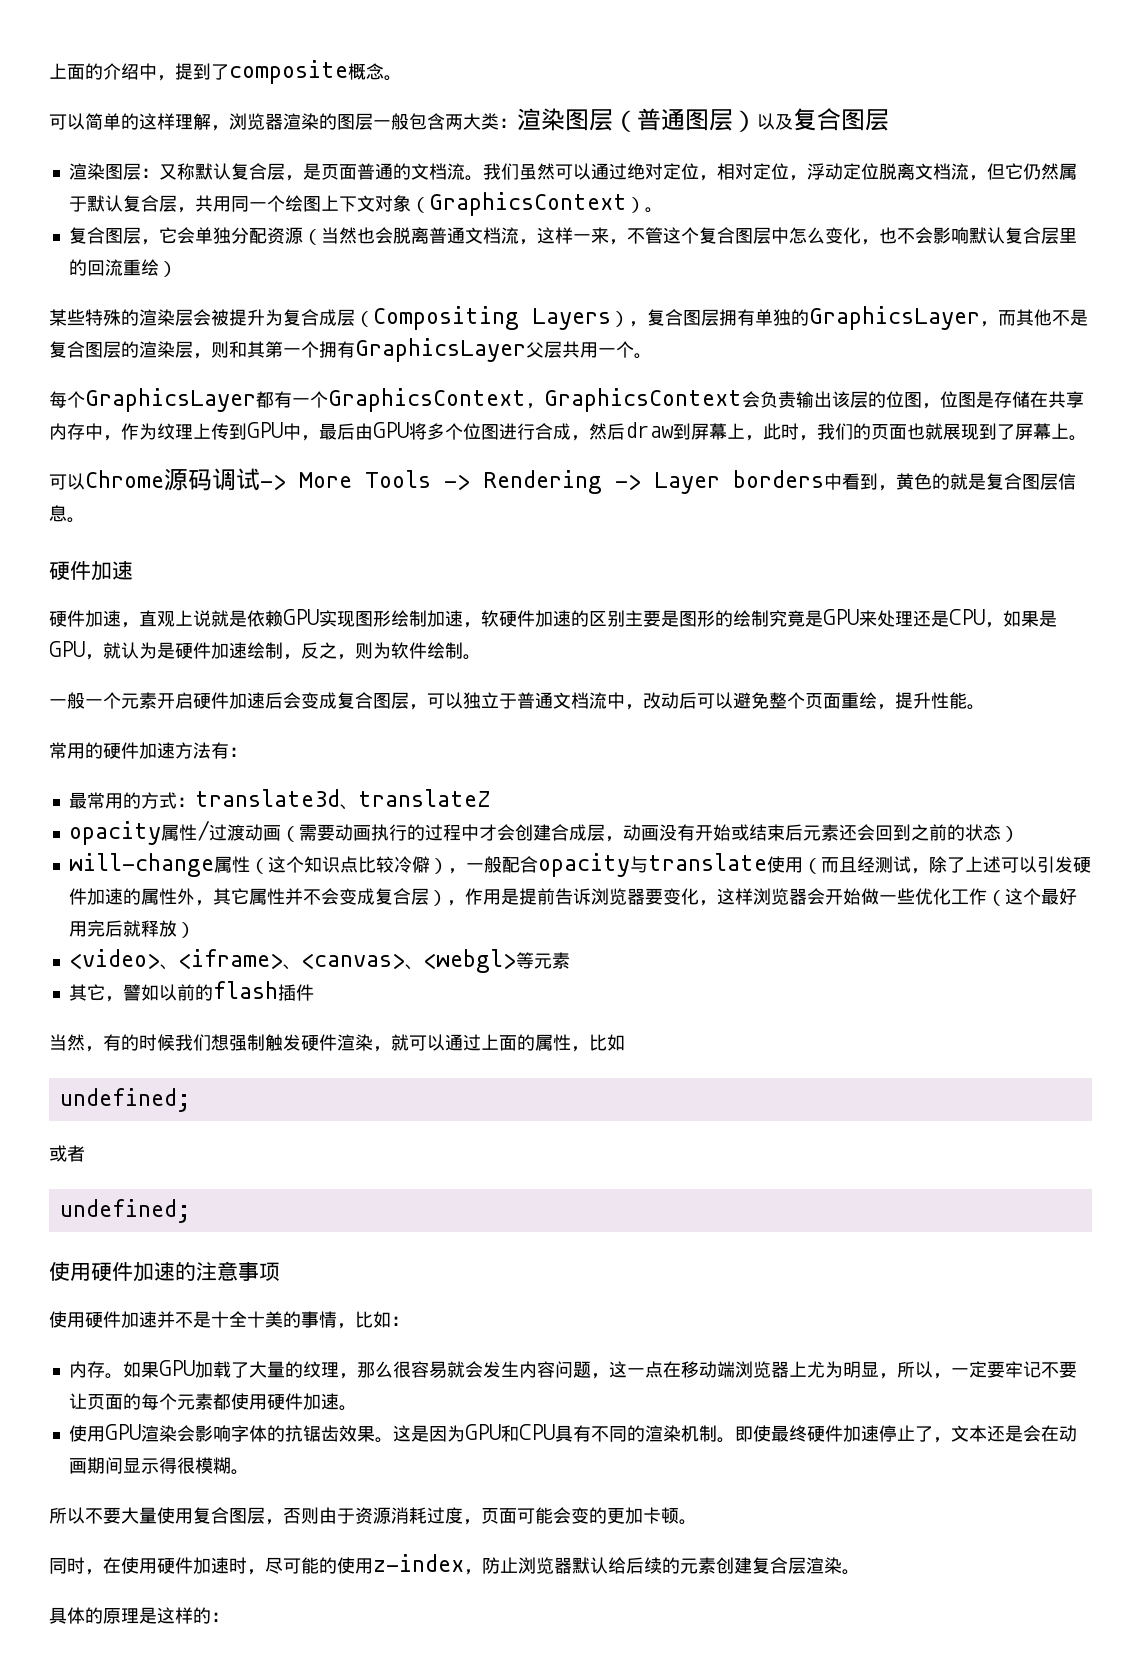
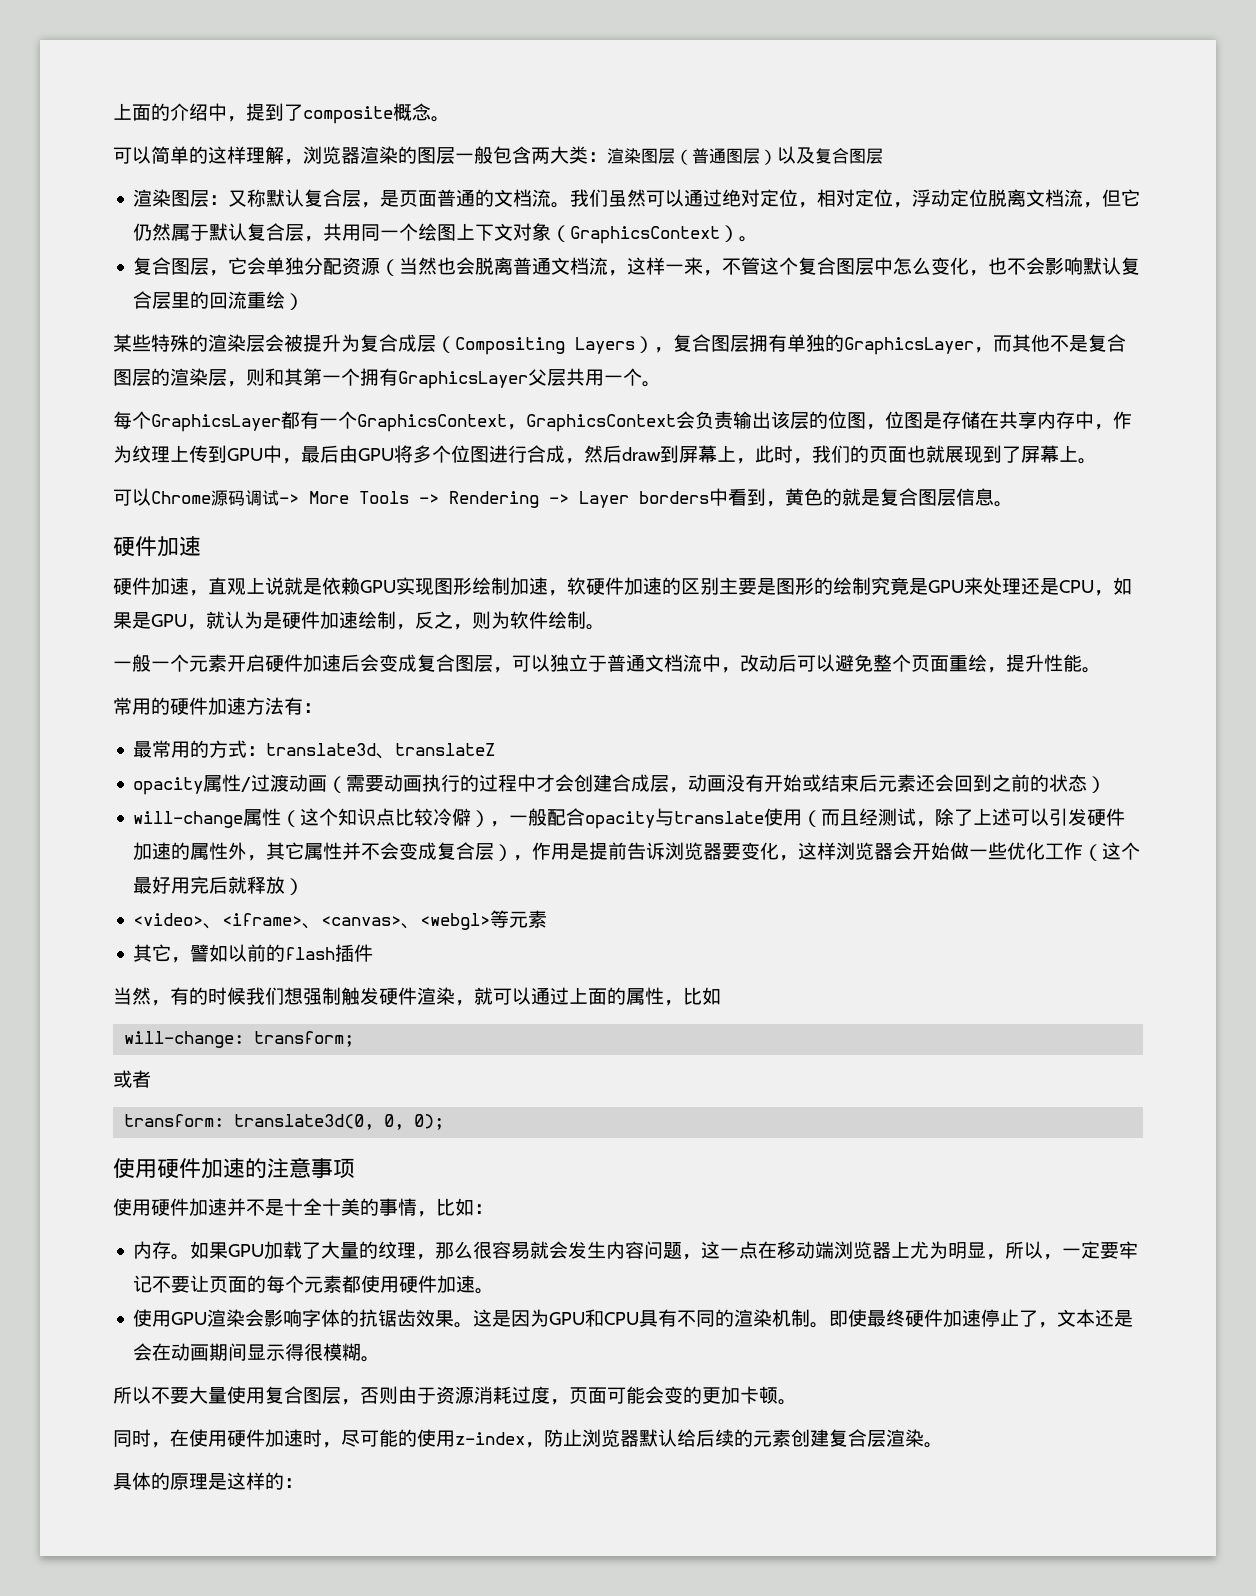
[59,1088,191,1112] undefined; -> [124,1031,355,1048] will-change: transform;
[59,1199,191,1223] undefined; -> [124,1114,445,1130] transform: translate3d(0, 0, 0);

